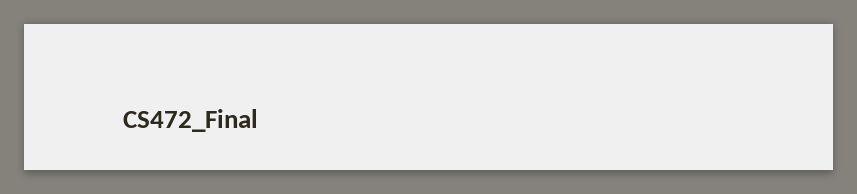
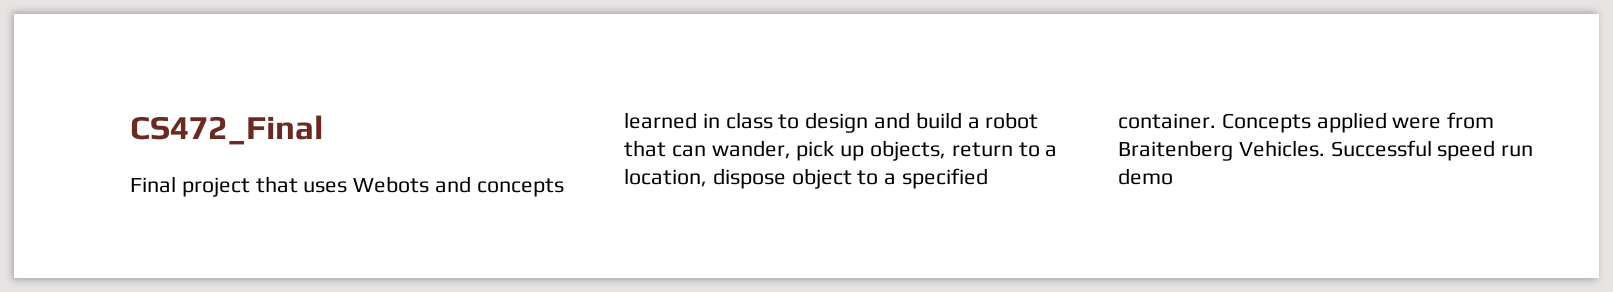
(258, 120) none -> [130,176,564,197] [624,112,1039,133] [624,140,1058,161] [624,168,989,189] [1118,112,1495,133] [1118,140,1534,161] [1118,168,1173,185] // Final project that uses Webots and concepts learned in class to design and build a robot that can wander, pick up objects, return to a location, dispose object to a specified container. Concepts applied were from Braitenberg Vehicles. Successful speed run demo

